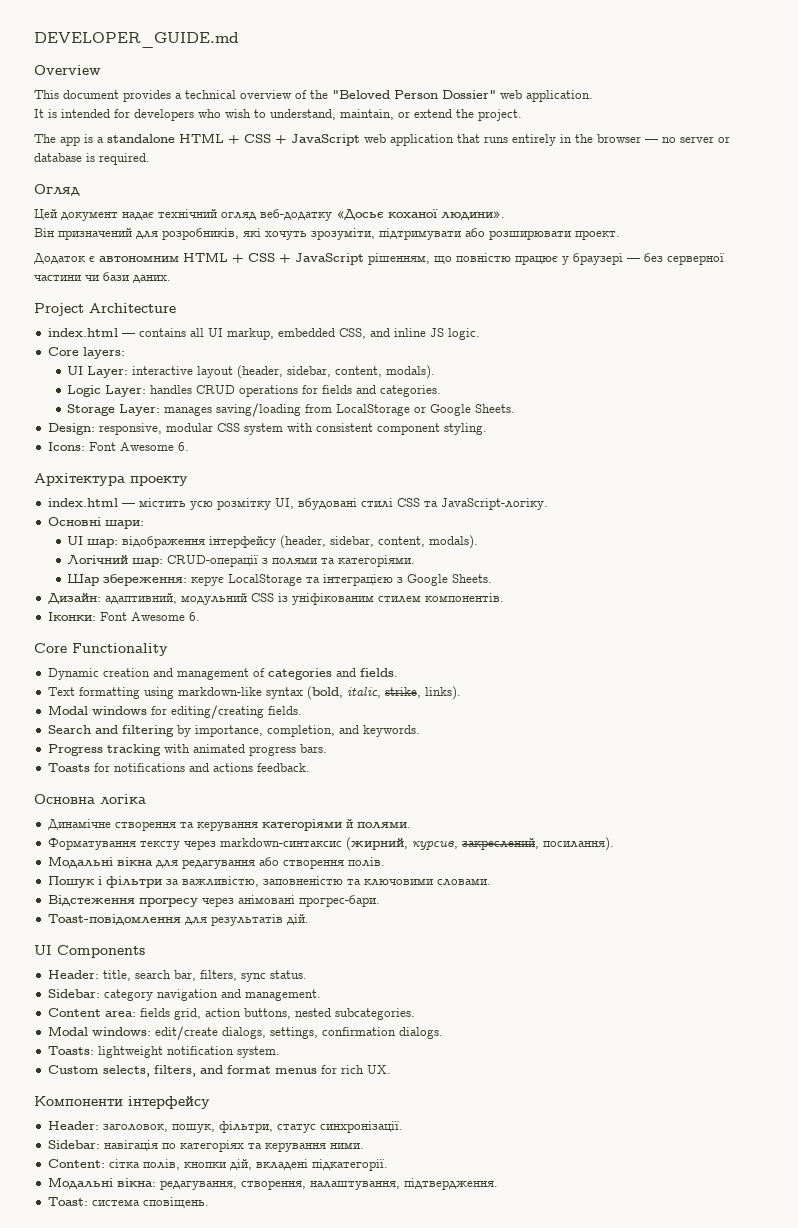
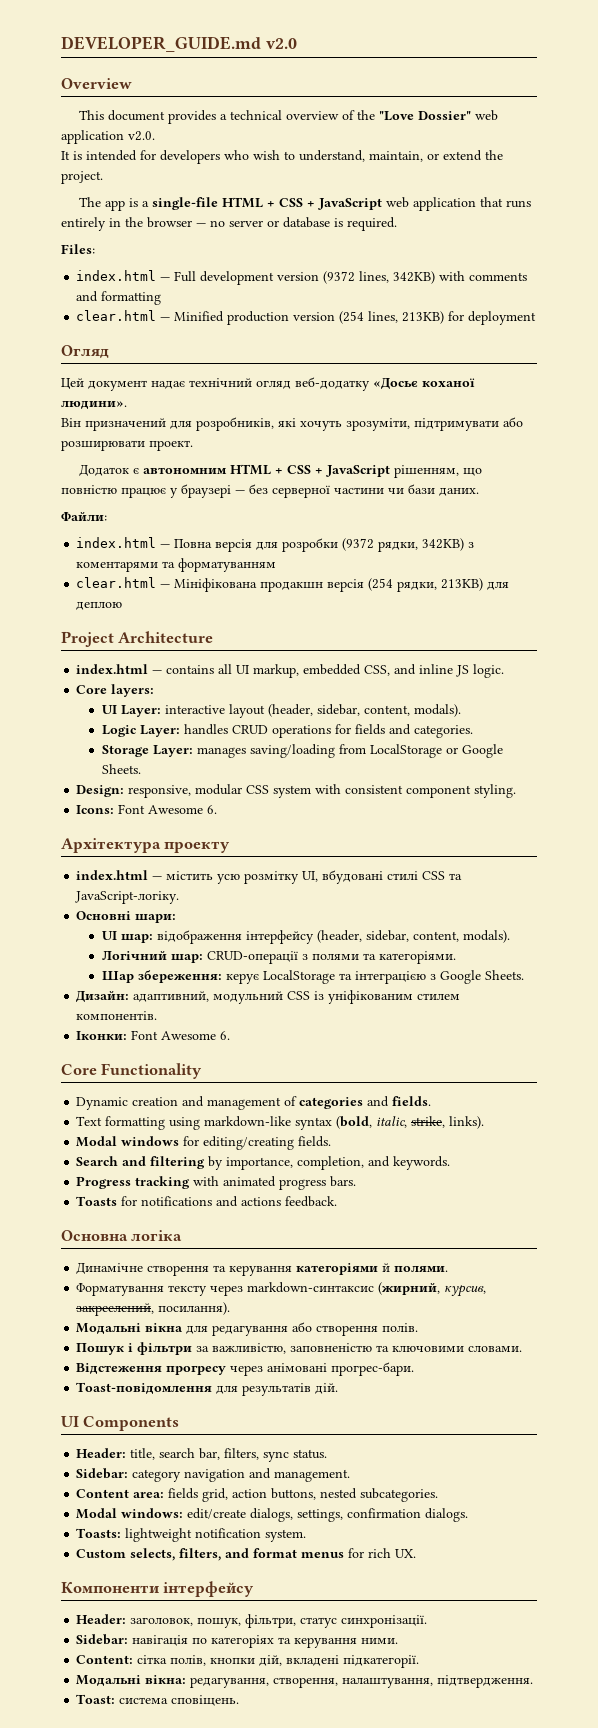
(239, 40) none -> [265,38,297,49] v2.0
[332,90,593,102] "Beloved Person Dossier" web application. -> [379,110,499,121] [61,130,155,144] "Love Dossier" web application v2.0.
[107,134,175,143] standalone -> [152,197,219,210] single-file
(150, 159) none -> [61,244,95,254] [76,270,528,285] [76,291,162,305] [76,310,537,325] // Files: // index.html — Full development version (9372 lines, 342KB) with comments and formatting // clear.html — Minified production version (254 lines, 213KB) for deployment
(171, 279) none -> [61,511,107,521] [76,537,475,552] [76,558,277,572] [76,577,510,592] [76,602,123,610] // Файли: // index.html — Повна версія для розробки (9372 рядки, 342KB) з коментарями та форматуванням // clear.html — Мініфікована продакшн версія (254 рядки, 213KB) для деплою

